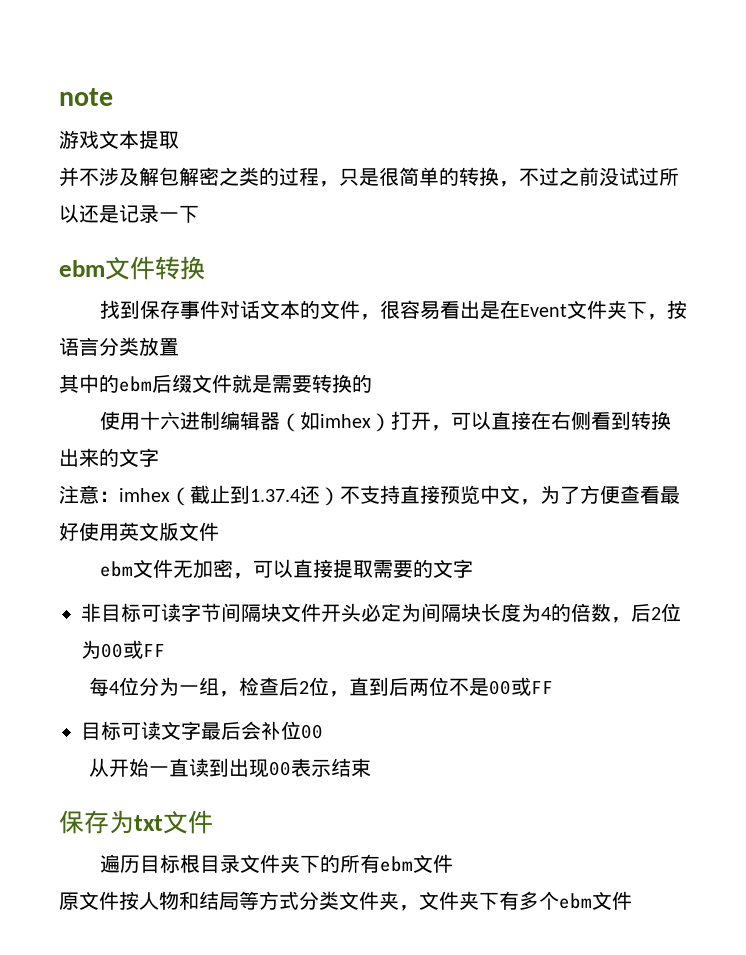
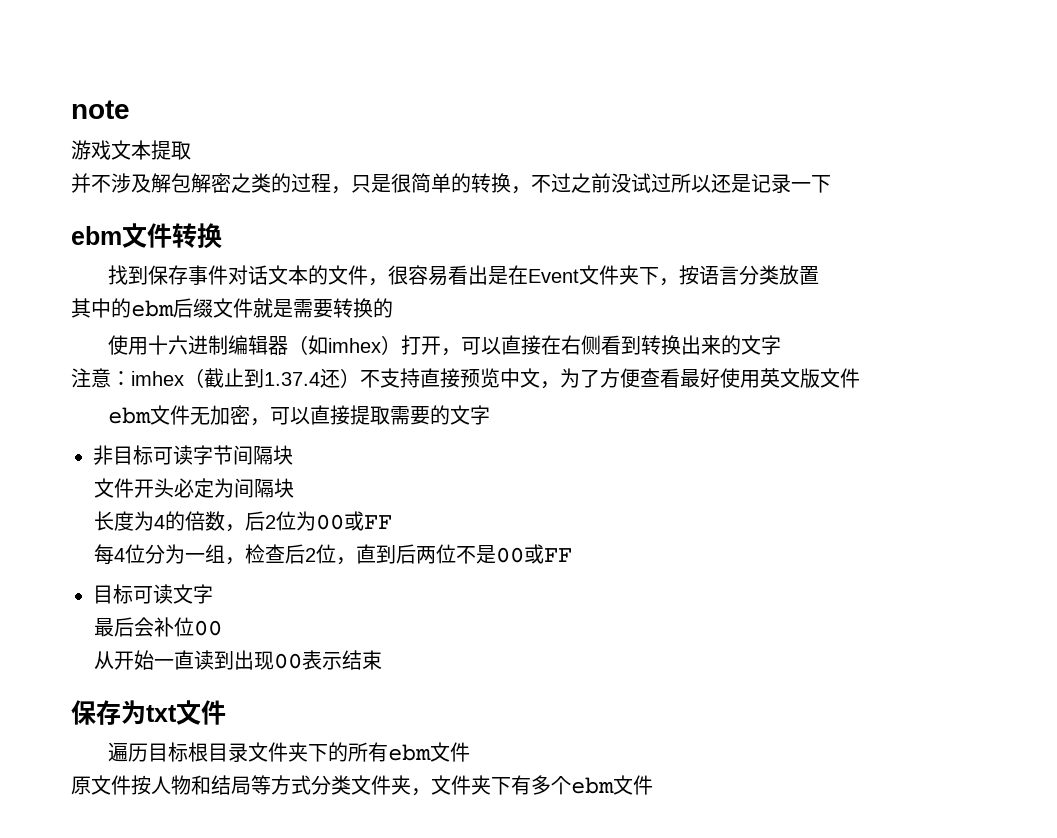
(281, 612) none -> (293, 455) //
(481, 612) none -> (295, 488) //
(201, 730) none -> (213, 594) //

